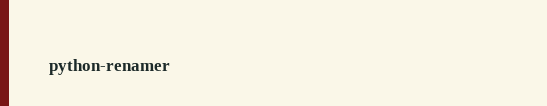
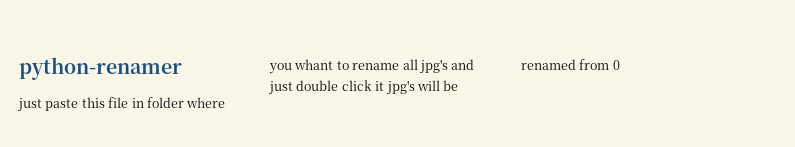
(170, 67) none -> [18,97,226,112] [269,59,475,74] [269,80,459,95] [521,59,620,70] // just paste this file in folder where you whant to rename all jpg's and just double click it jpg's will be renamed from 0

